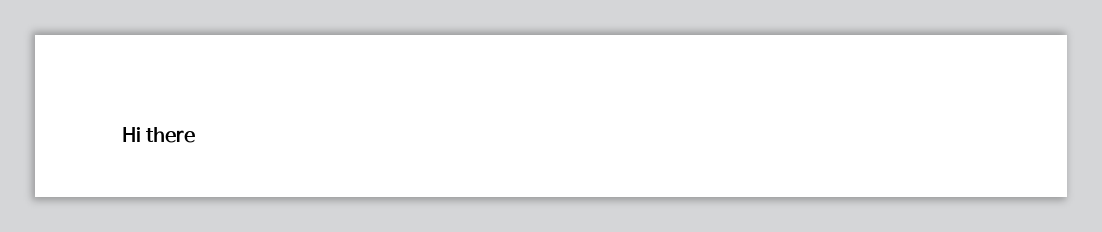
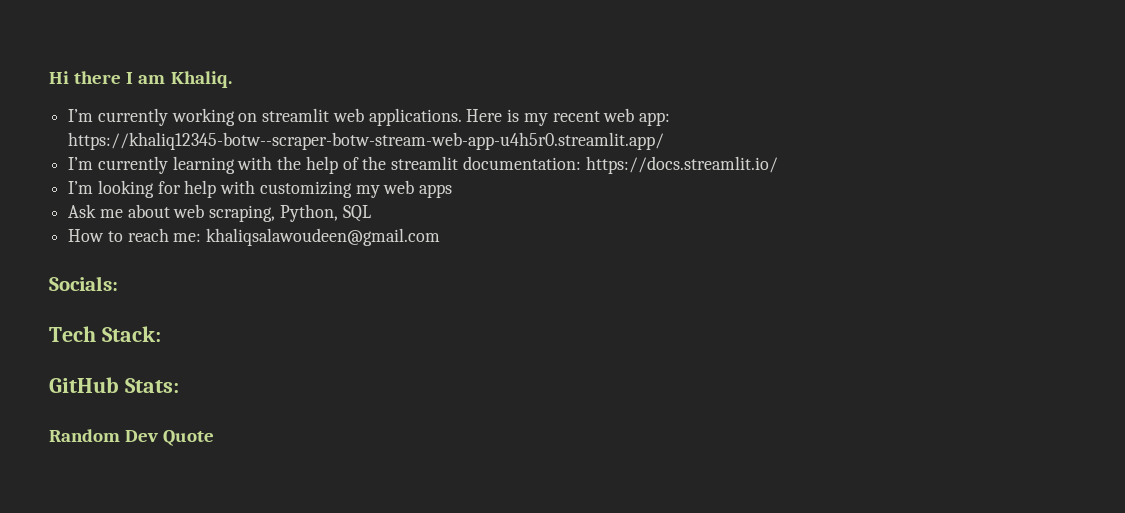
(196, 135) none -> [126,71,232,88] [68,108,670,126] [68,132,665,150] [68,156,778,174] [68,180,453,198] [68,204,371,222] [68,228,441,246] [49,276,118,291] [49,326,161,342] [49,377,179,393] [49,429,215,446] I am Khaliq. // I’m currently working on streamlit web applications. Here is my recent web app: https://khaliq12345-botw--scraper-botw-stream-web-app-u4h5r0.streamlit.app/ // I’m currently learning with the help of the streamlit documentation: https://docs.streamlit.io/ // I’m looking for help with customizing my web apps // Ask me about web scraping, Python, SQL // How to reach me: khaliqsalawoudeen@gmail.com // Socials: // Tech Stack: // GitHub Stats: // Random Dev Quote

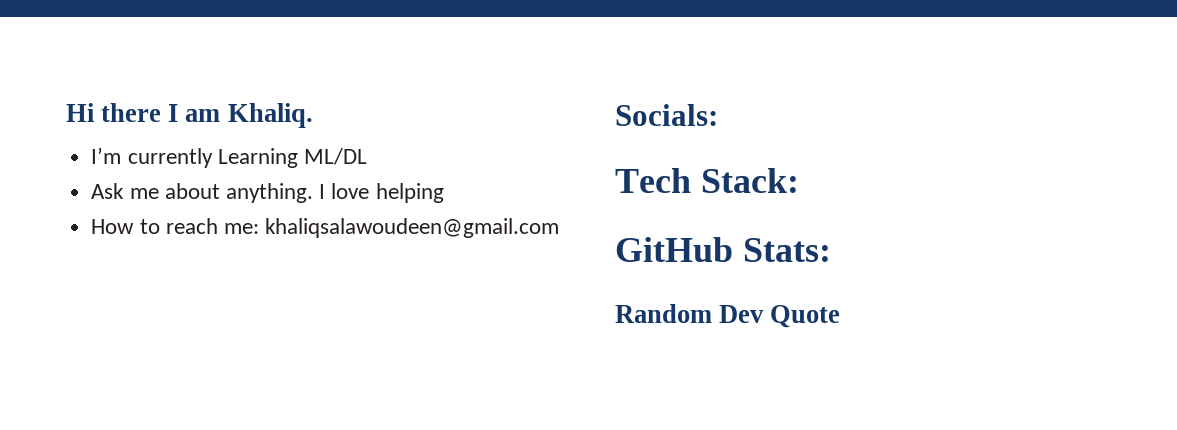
[171,108,670,126] [68,132,665,150] [68,156,778,174] [68,180,453,198] working on streamlit web applications. Here is my recent web app: https://khaliq12345-botw--scraper-botw-stream-web-app-u4h5r0.streamlit.app/ // I’m currently learning with the help of the streamlit documentation: https://docs.streamlit.io/ // I’m looking for help with customizing my web apps -> [217,148,367,168] Learning ML/DL
[173,204,371,222] web scraping, Python, SQL -> [225,183,444,203] anything. I love helping

